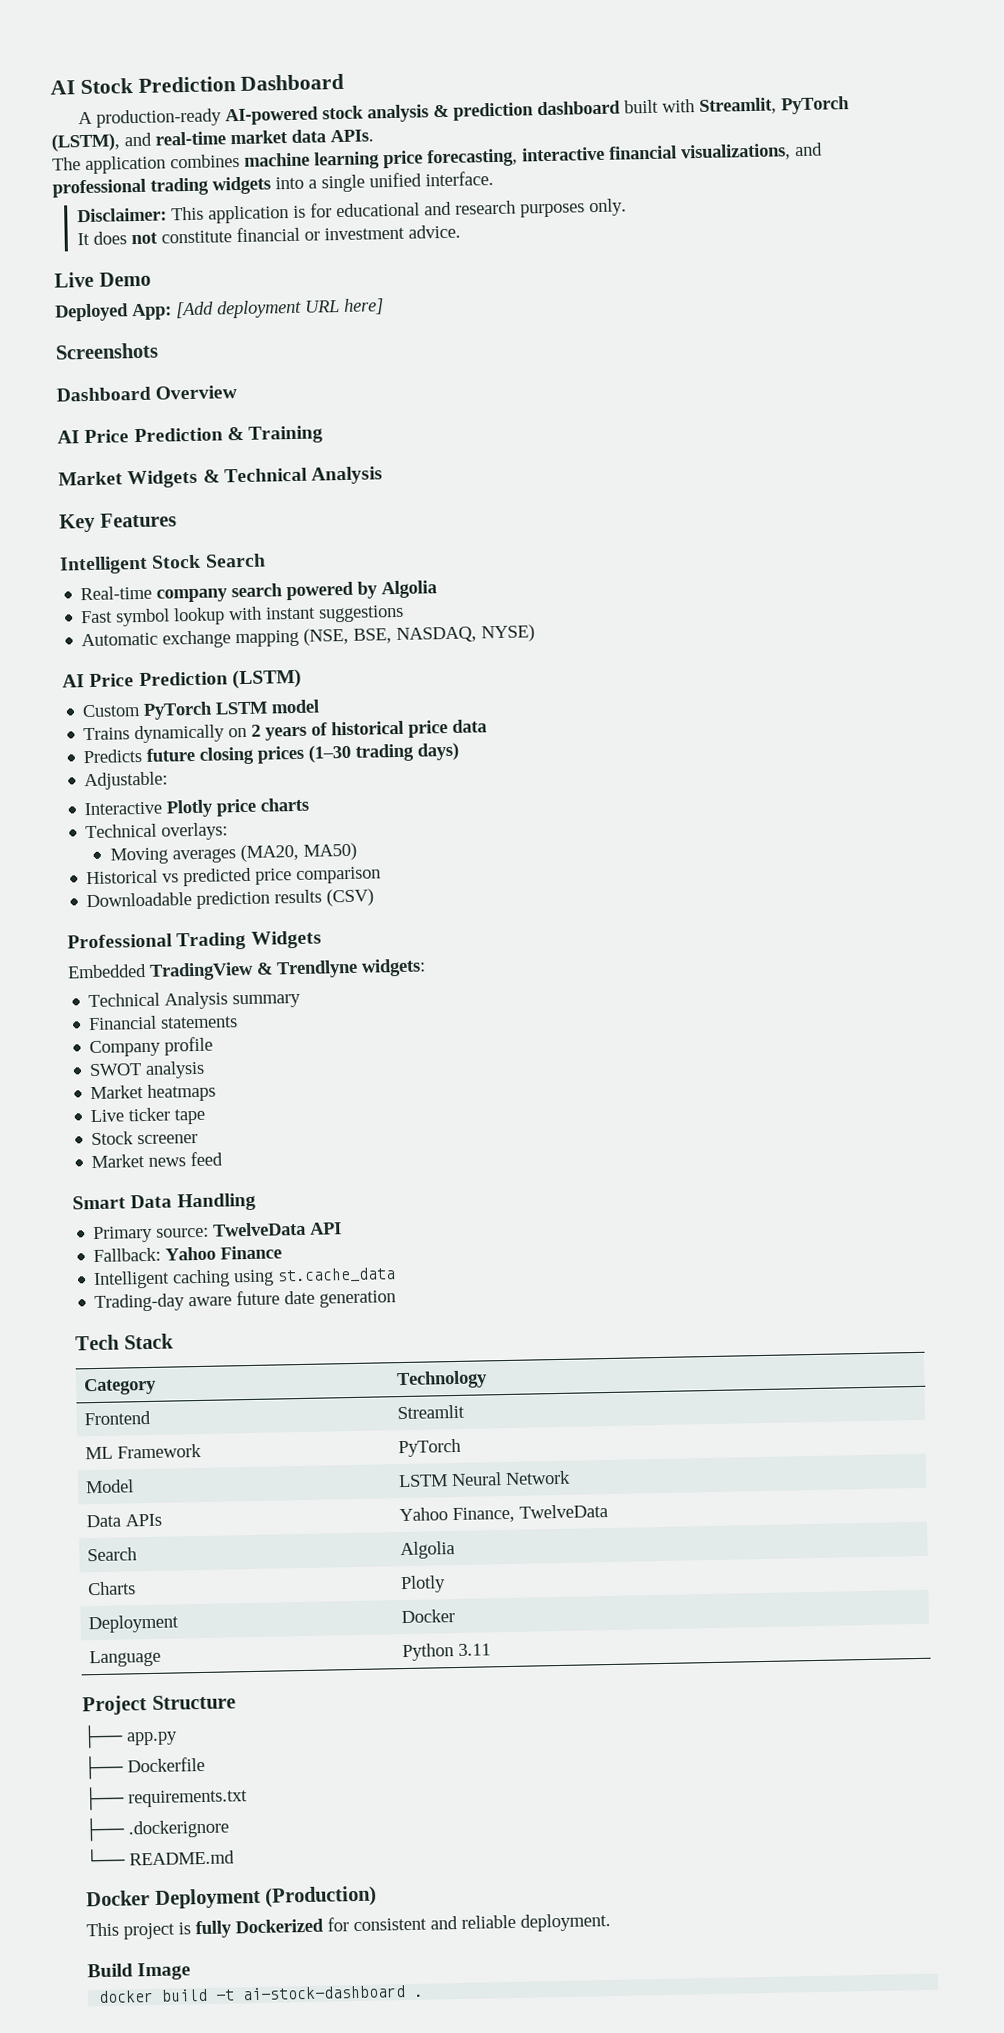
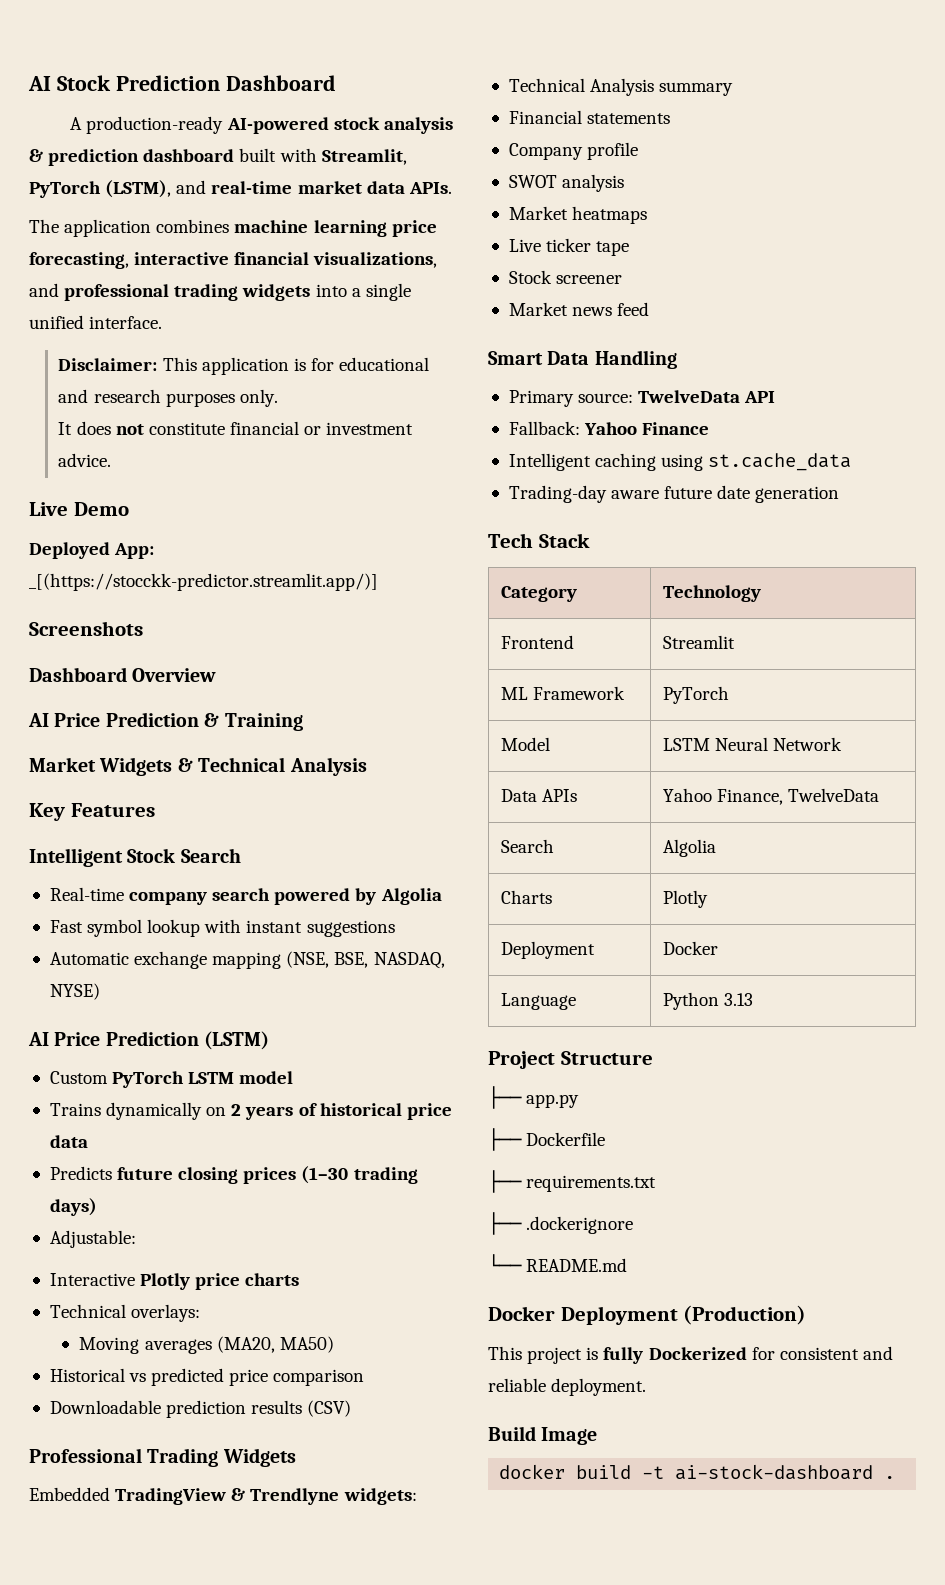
[175,298,384,319] [Add deployment URL here] -> [29,573,378,591] _[(https://stocckk-predictor.streamlit.app/)]
[457,1643,491,1656] 3.11 -> [724,993,754,1006] 3.13

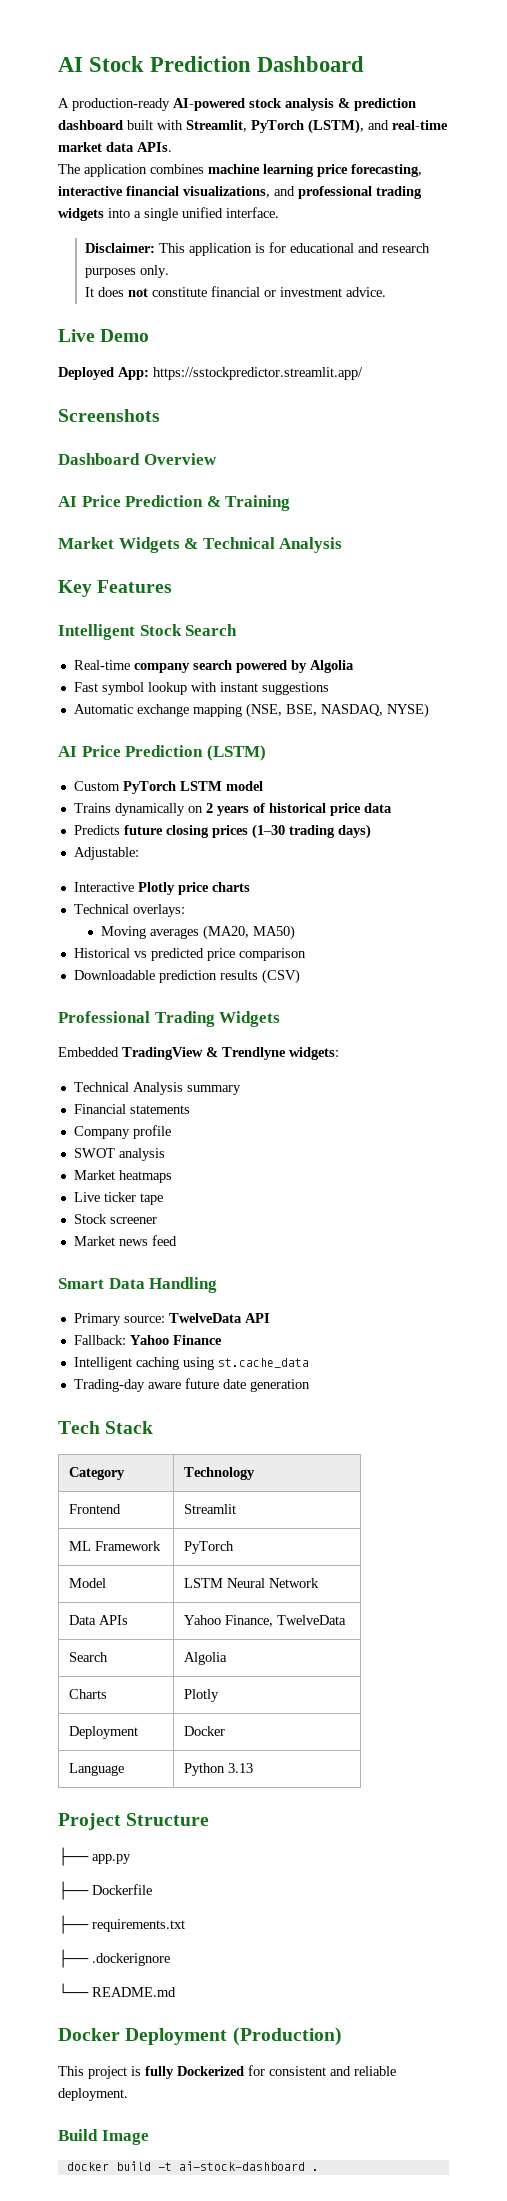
[29,573,378,591] _[(https://stocckk-predictor.streamlit.app/)] -> [153,367,363,380] https://sstockpredictor.streamlit.app/

